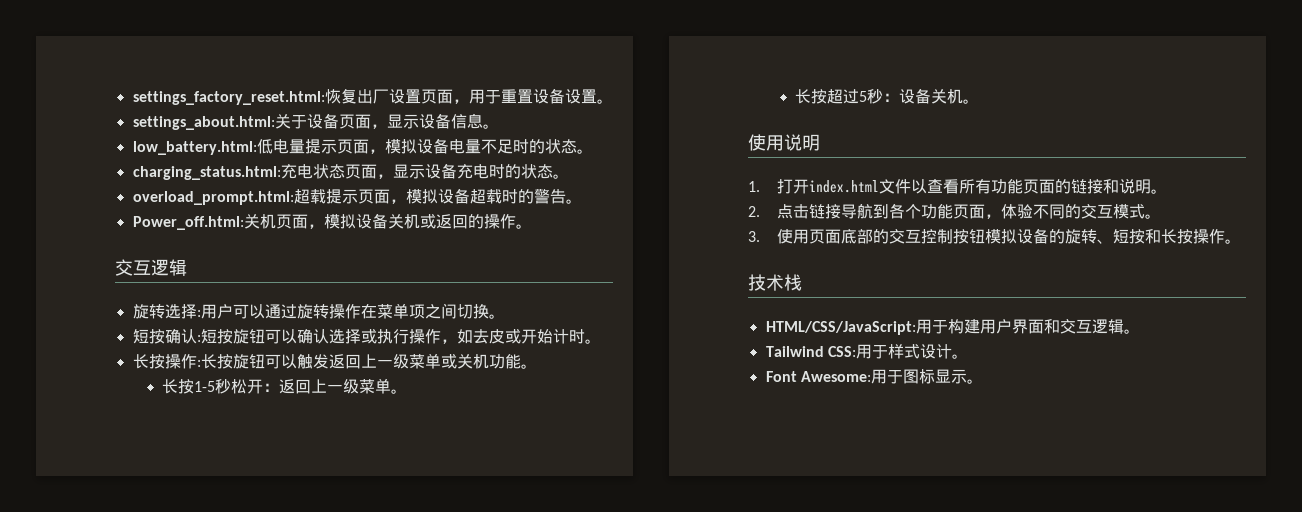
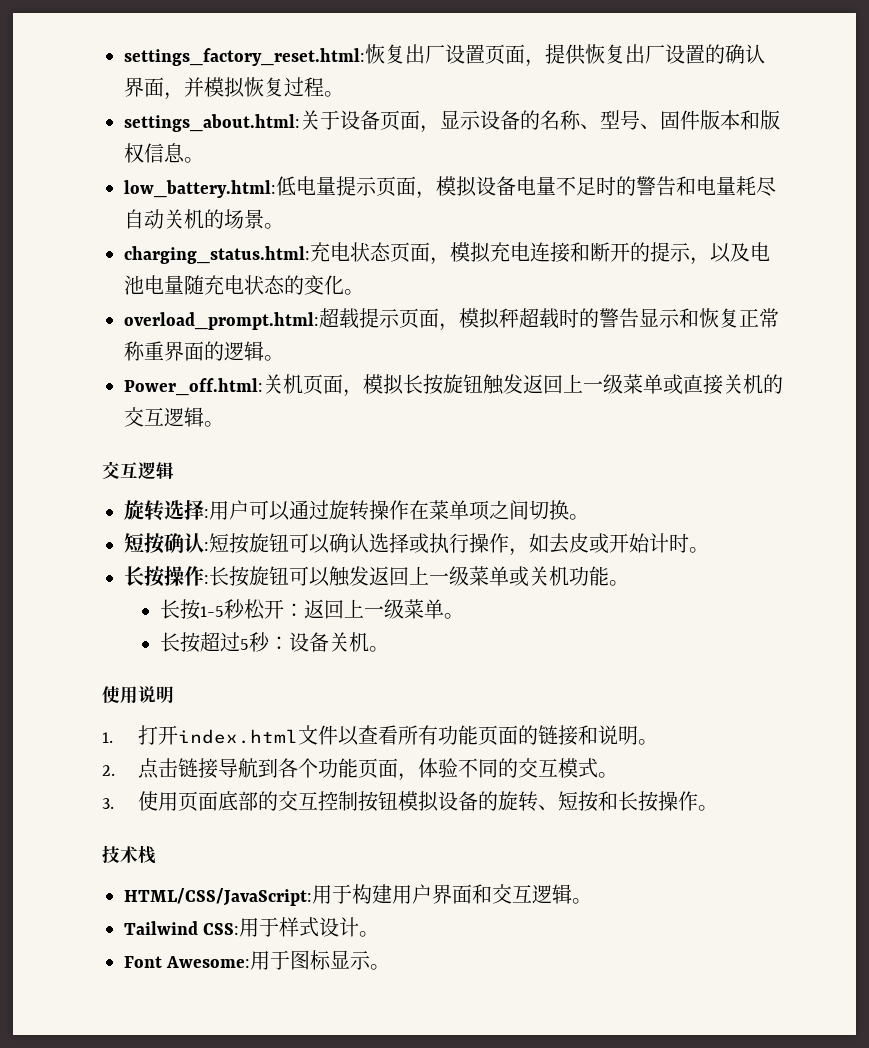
[468,88,597,104] 用于重置设备设置 -> [545,44,765,65] [124,77,324,100] 提供恢复出厂设置的确认界面，并模拟恢复过程
(451, 121) none -> [520,110,780,130] [124,143,144,163] 的名称、型号、固件版本和版权
[544,139,577,154] 状态 -> [636,176,776,197] [124,209,264,229] 警告和电量耗尽自动关机的场景
[392,163,553,179] 显示设备充电时的状态 -> [450,242,770,265] [124,275,344,295] 模拟充电连接和断开的提示，以及电池电量随充电状态的变化
[437,188,470,204] 设备 -> [499,308,519,328] 秤
(566, 196) none -> [639,308,779,328] [124,341,264,361] 显示和恢复正常称重界面的逻辑
[355,213,516,229] 设备关机或返回的操作 -> [403,374,783,395] [124,407,204,427] 长按旋钮触发返回上一级菜单或直接关机的交互逻辑

